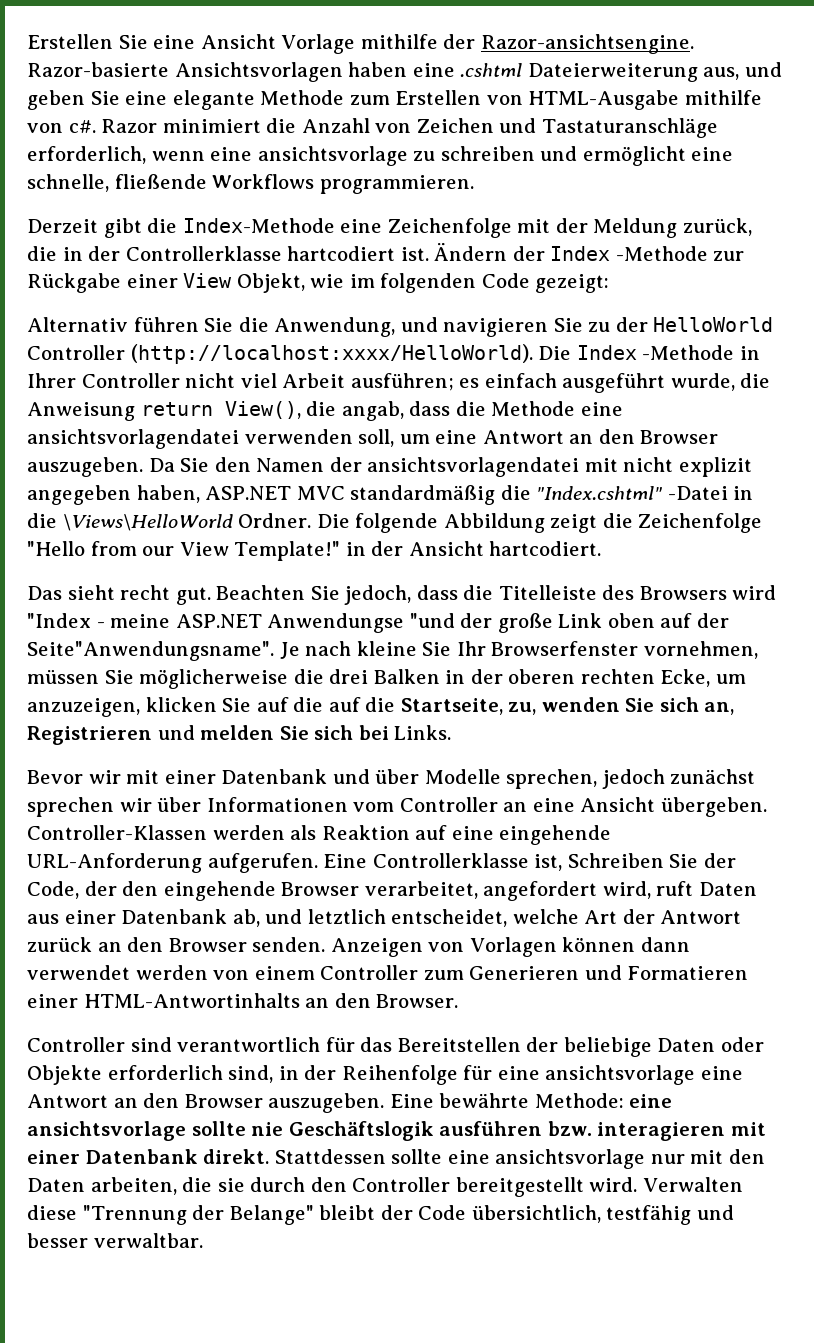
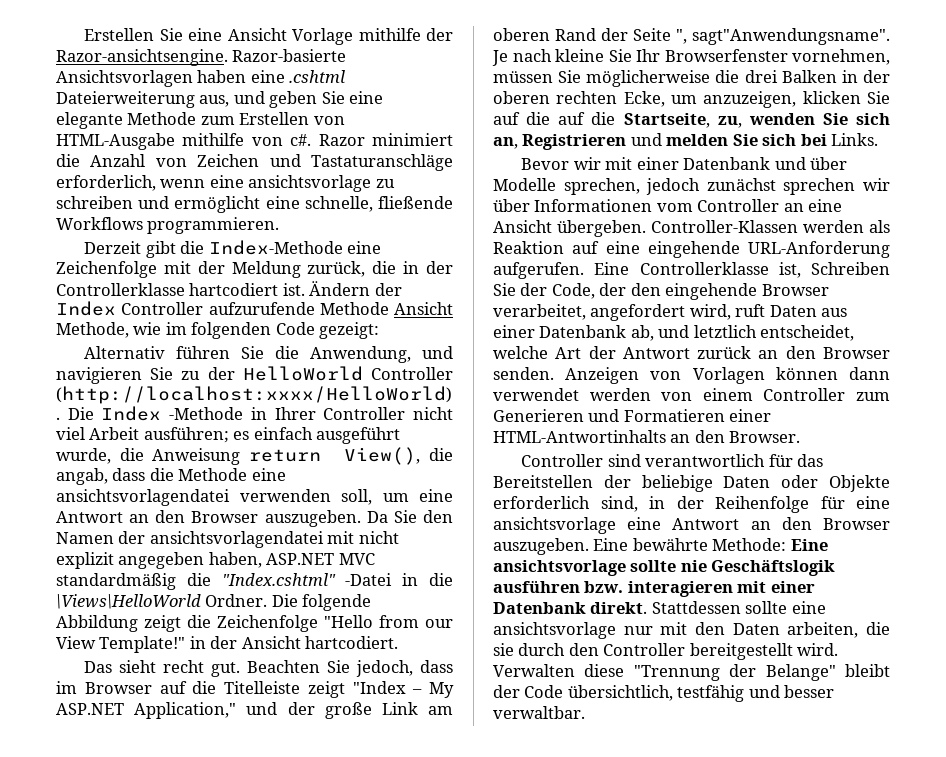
[615,246,745,261] [27,273,305,293] -Methode zur Rückgabe einer View Objekt, -> [121,302,453,315] [56,322,129,338] Controller aufzurufende Methode Ansicht Methode,
[463,585,777,600] [27,613,729,633] [27,641,274,661] die Titelleiste des Browsers wird "Index - meine ASP.NET Anwendungse "und der große Link oben auf der Seite"Anwendungsname". -> [56,681,454,698] [56,702,454,719] [493,28,890,45] im Browser auf die Titelleiste zeigt "Index – My ASP.NET Application," und der große Link am oberen Rand der Seite ", sagt"Anwendungsname".
[629,1094,673,1108] eine -> [790,539,828,551] Eine

